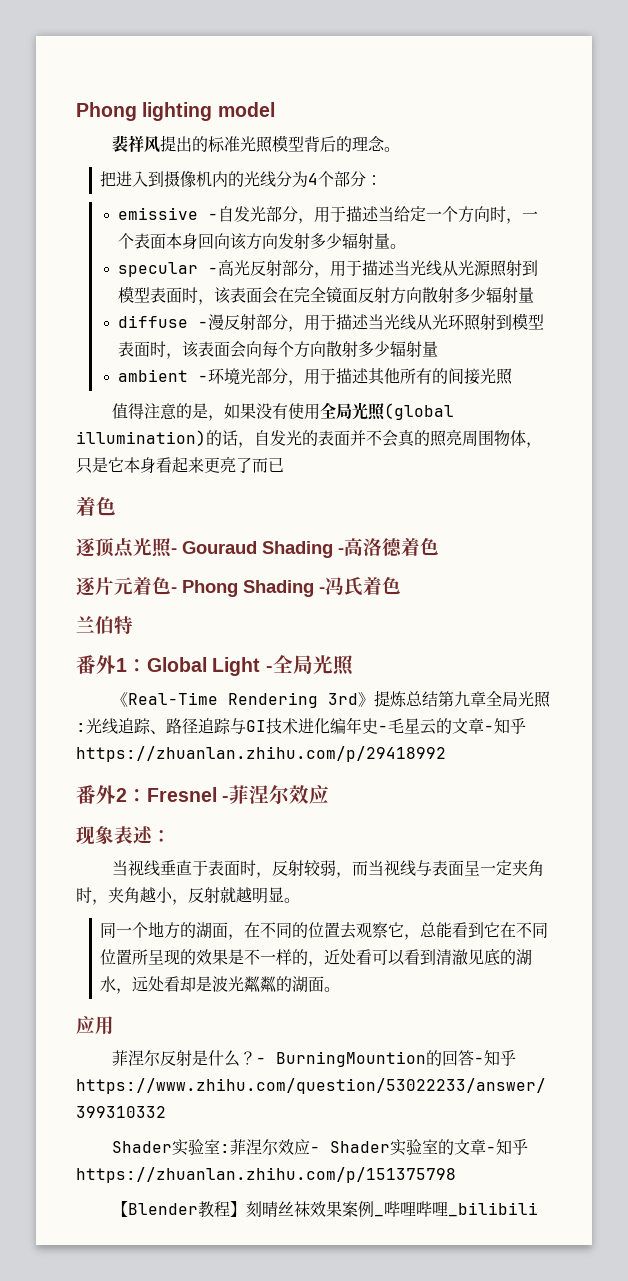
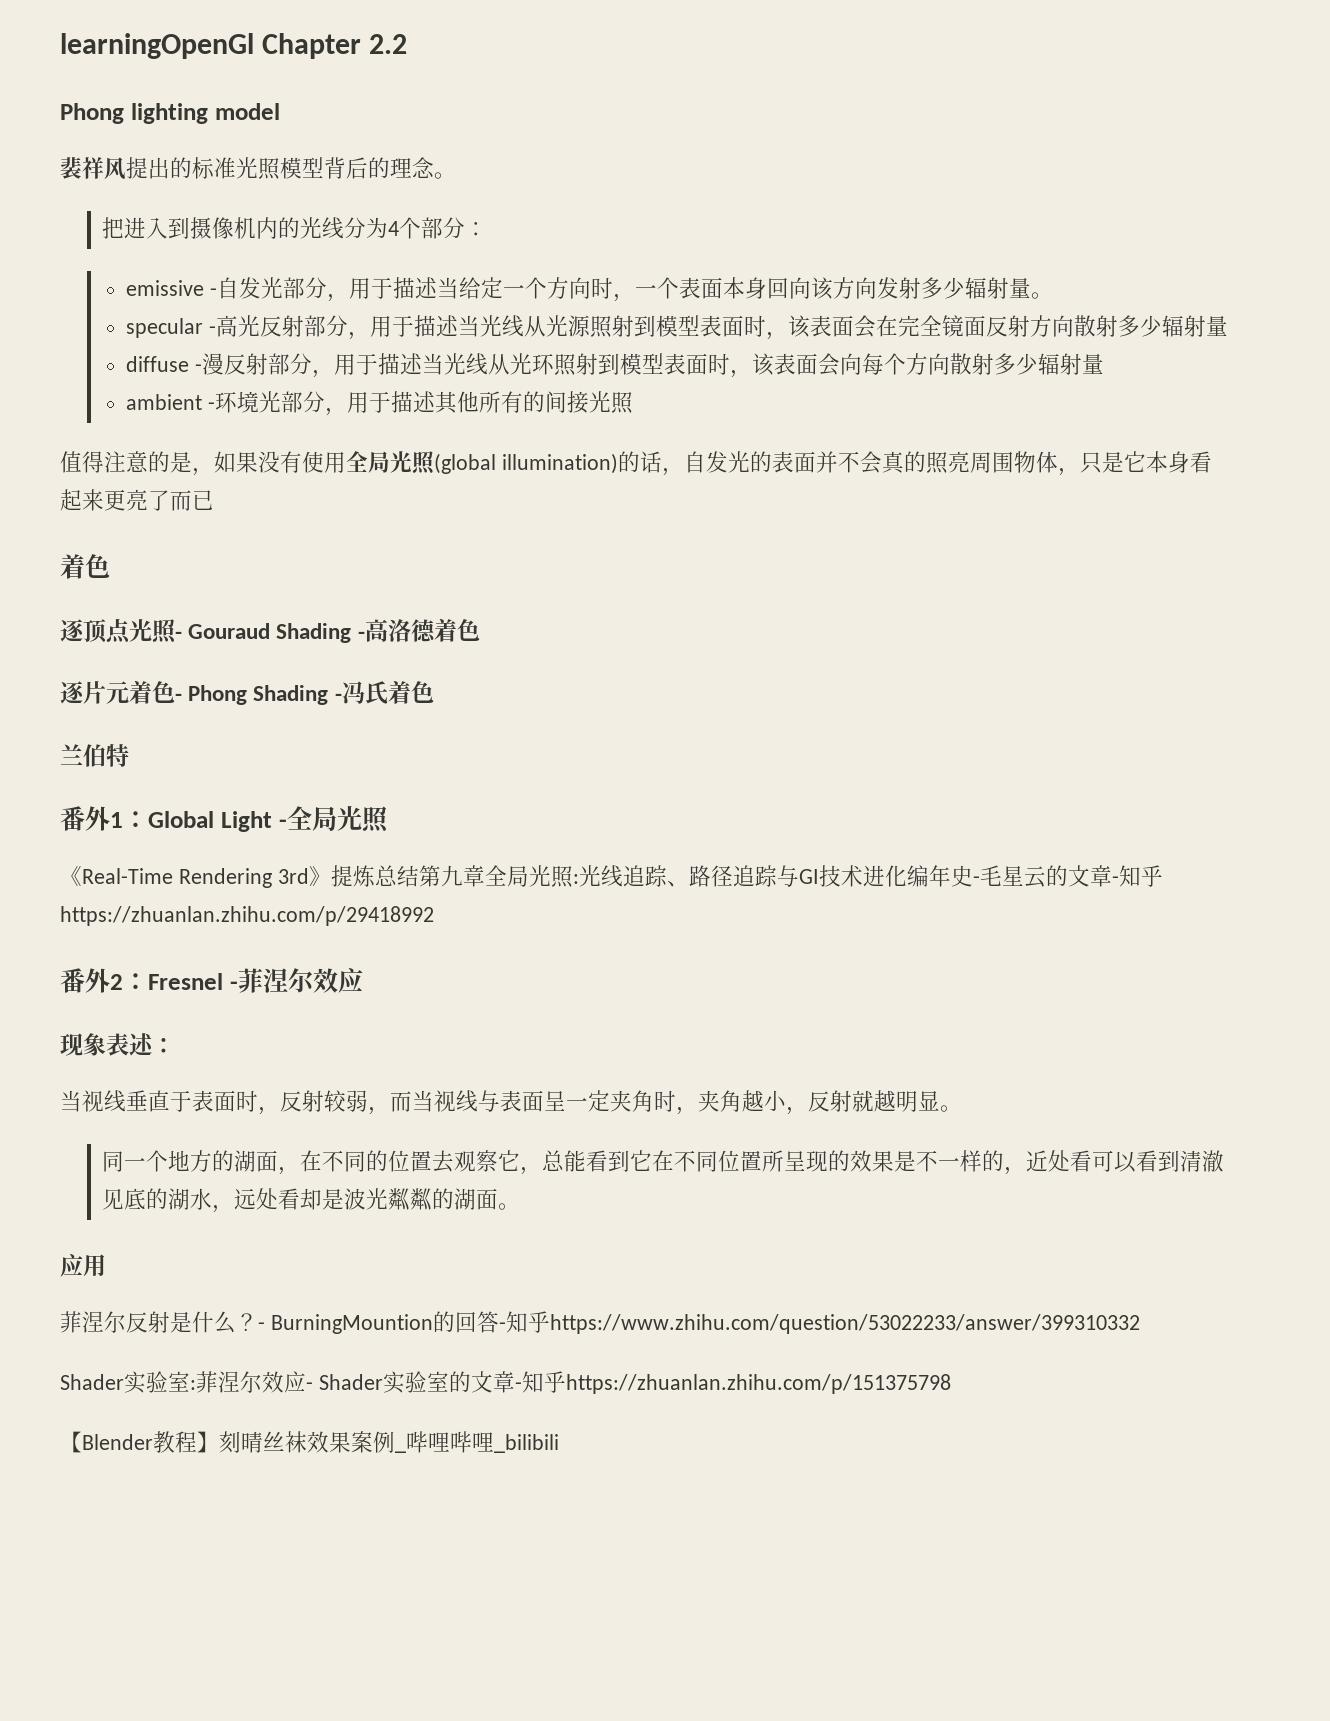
(76, 111) none -> [60,33,407,59] learningOpenGl Chapter 2.2 //

